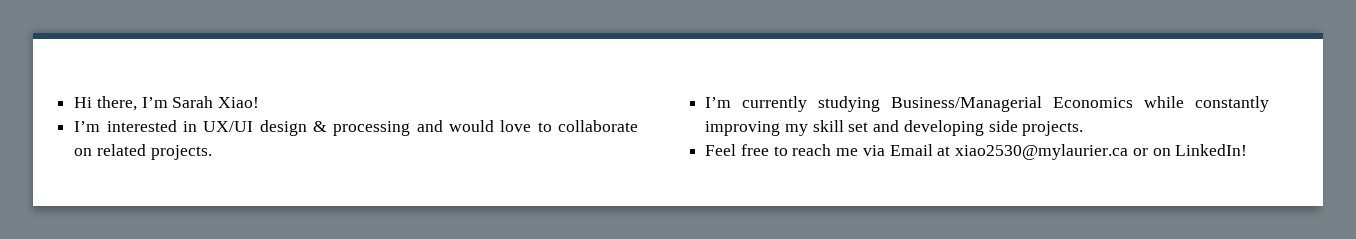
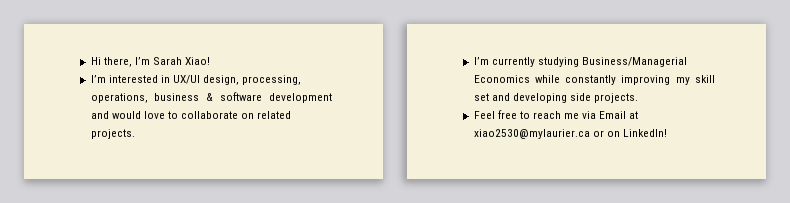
[259,120,411,136] design & processing -> [203,75,302,85] [90,92,332,103] design, processing, operations, business & software development

